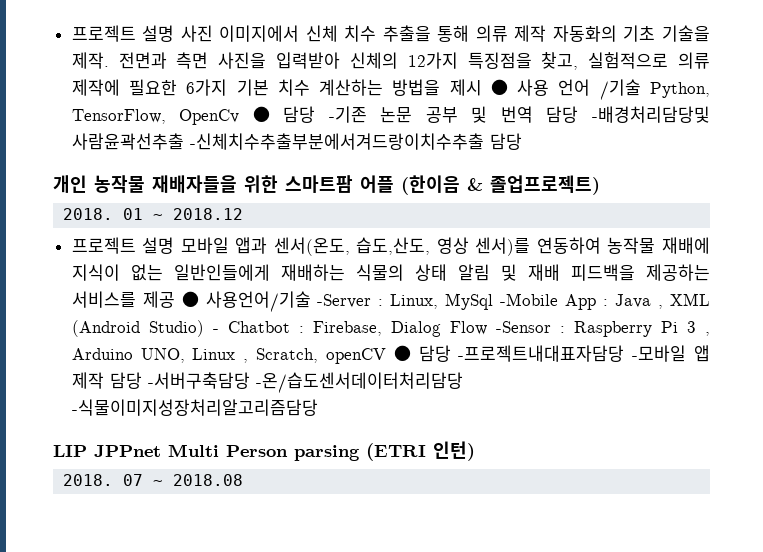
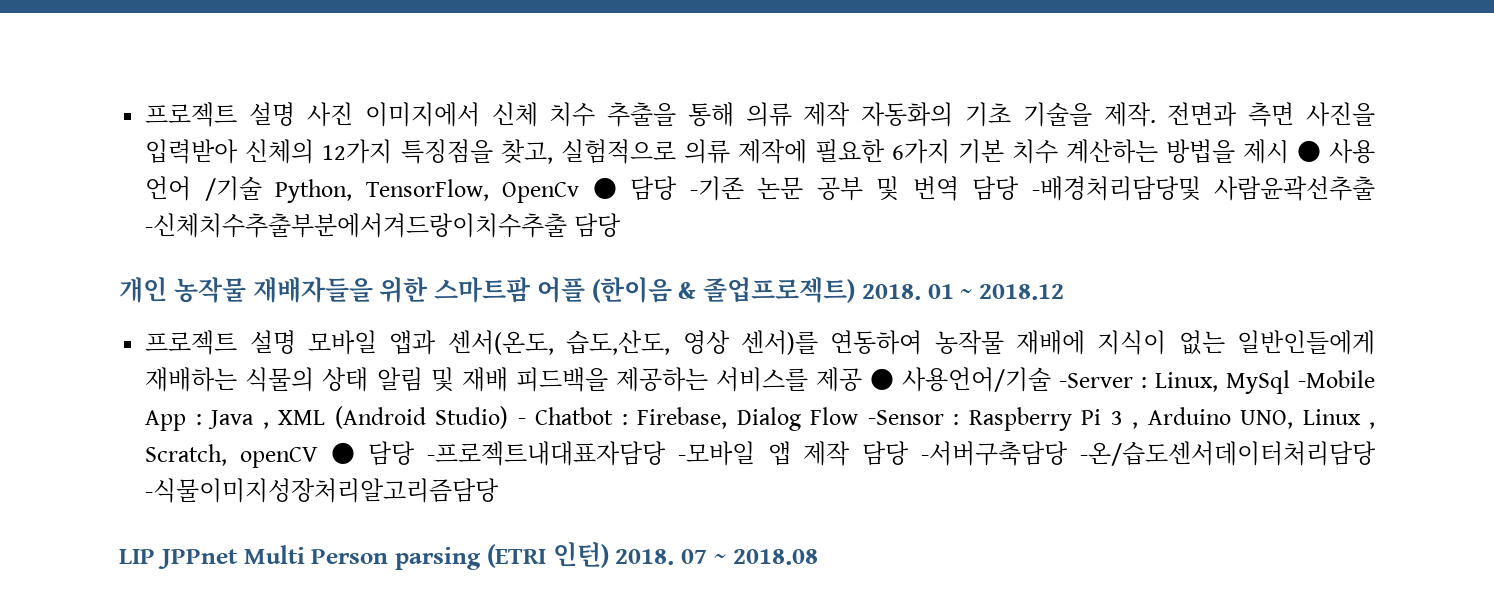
(600, 185) // -> (855, 290) none
(475, 451) // -> (609, 555) none

